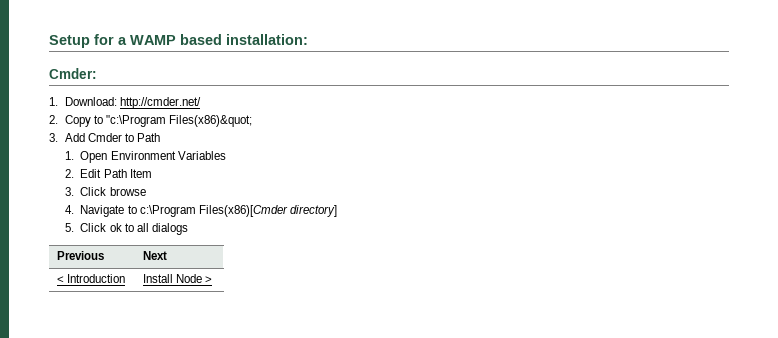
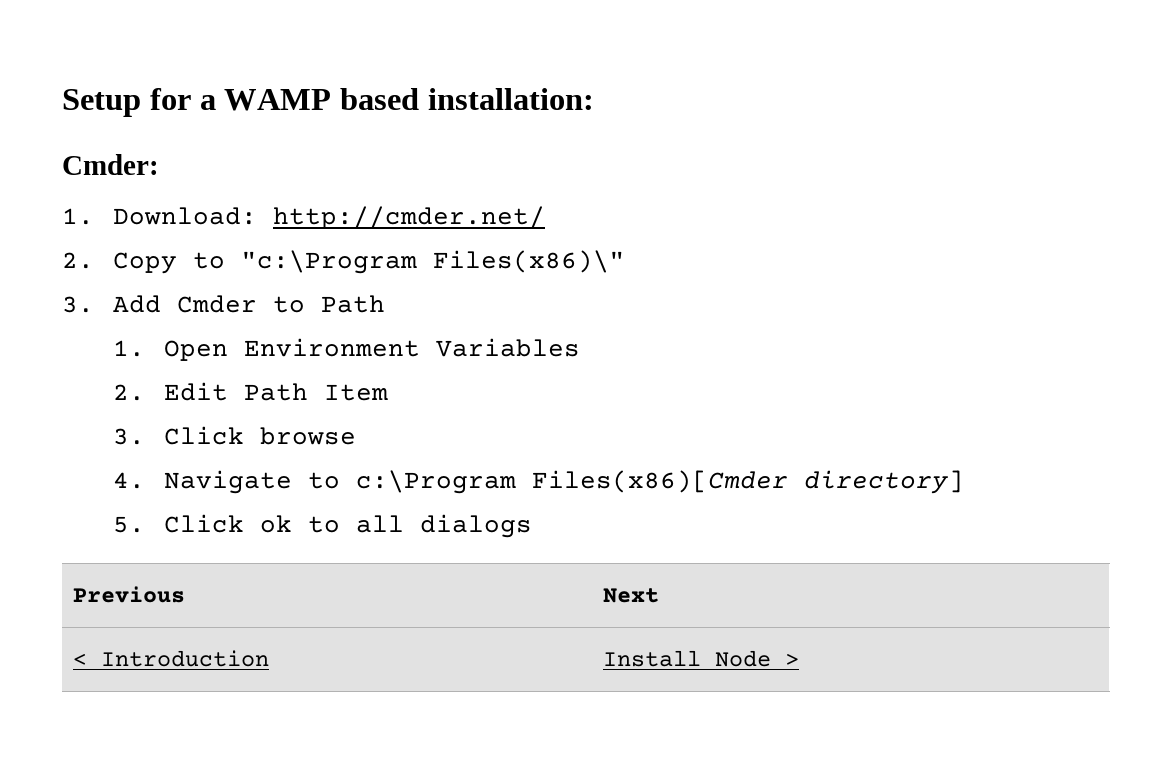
[169,115,253,127] Files(x86)&quot; -> [432,250,625,273] Files(x86)\"

